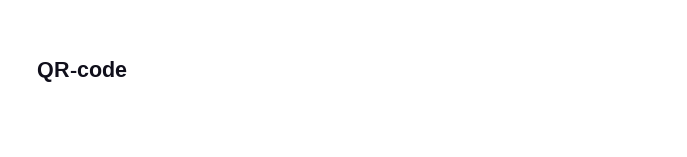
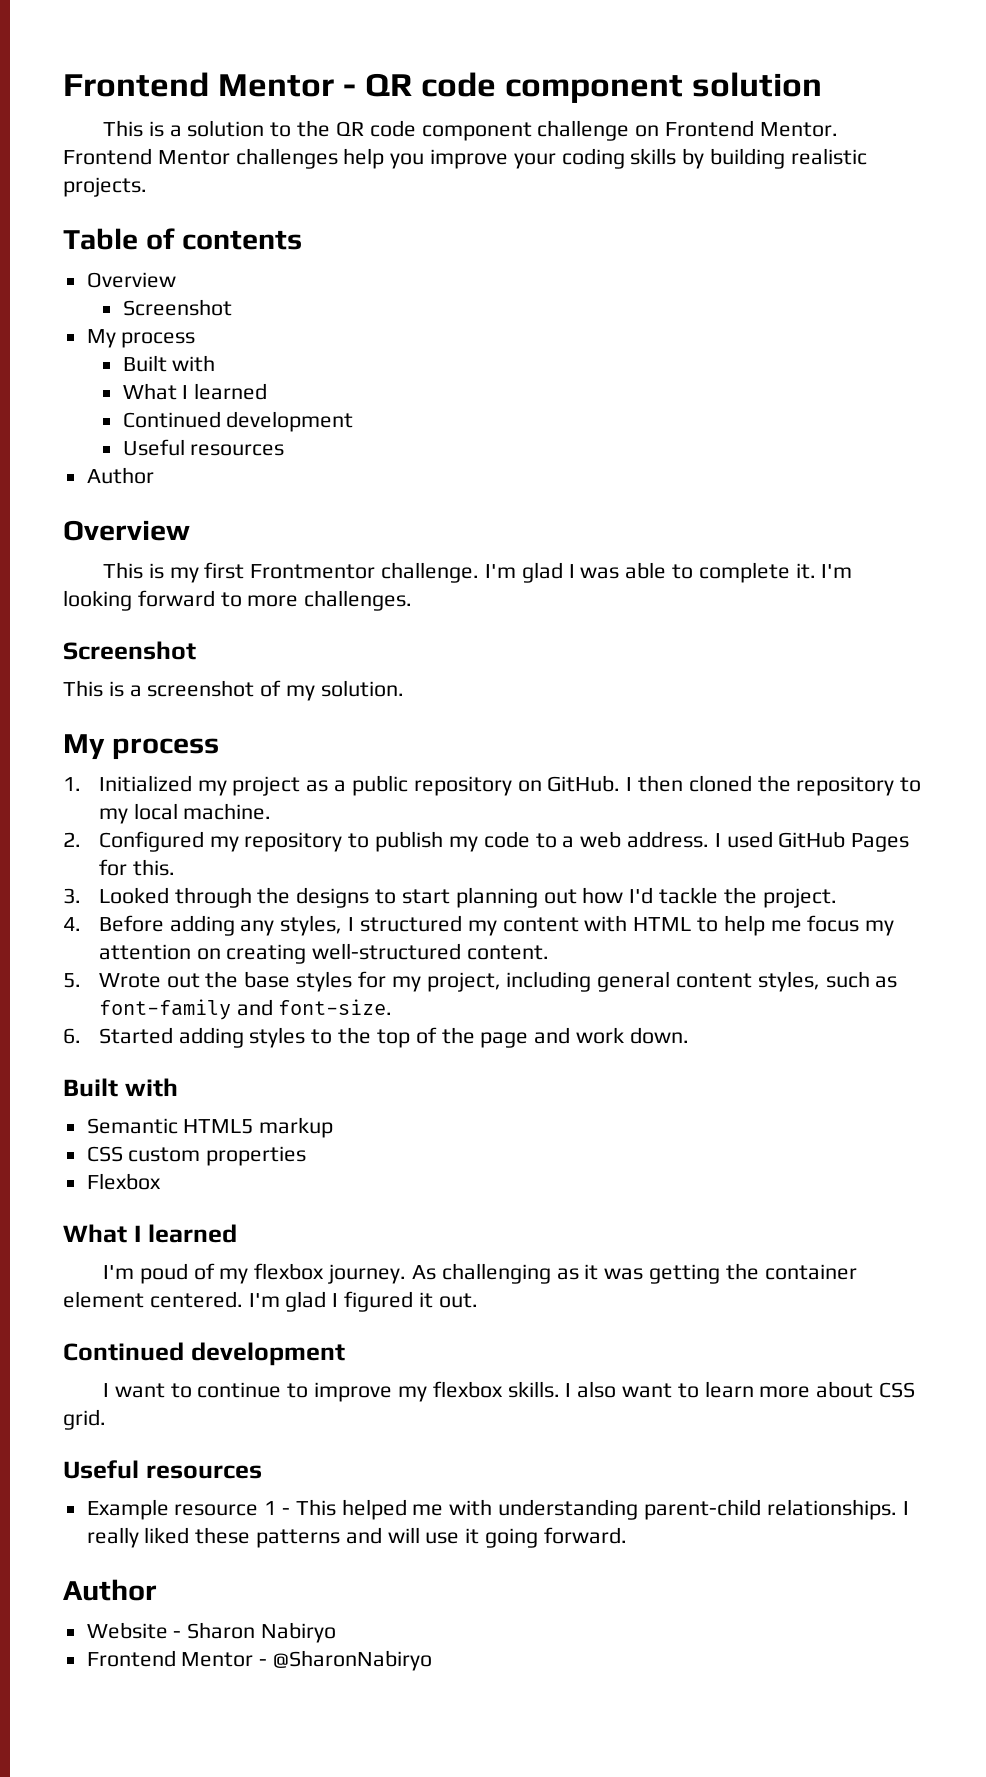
[37,61,127,82] QR-code -> [63,72,823,103] [103,120,838,141] [63,148,867,169] [63,177,147,197] [63,228,302,250] [86,272,176,288] [122,299,232,316] [86,329,196,348] [122,355,216,372] [122,383,268,400] [122,411,354,432] [122,439,285,456] [86,467,154,484] [63,520,190,541] [103,562,853,583] [63,590,413,611] [63,641,196,660] [63,680,404,701] [63,734,219,760] [63,775,922,796] [98,803,272,824] [63,831,910,852] [98,859,175,876] [63,887,837,908] [63,915,895,936] [98,943,550,964] [63,971,898,992] [98,999,393,1020] [63,1027,689,1048] [63,1078,178,1097] [86,1117,334,1138] [86,1146,307,1166] [86,1173,161,1190] [63,1224,237,1243] [103,1263,857,1284] [63,1291,478,1312] [63,1342,345,1366] [103,1381,915,1402] [63,1409,106,1430] [63,1460,262,1479] [86,1499,909,1520] [86,1527,627,1548] [63,1579,157,1601] [86,1622,337,1643] [86,1650,433,1671] Frontend Mentor - QR code component solution // This is a solution to the QR code component challenge on Frontend Mentor. Frontend Mentor challenges help you improve your coding skills by building realistic projects. // Table of contents // Overview // Screenshot // My process // Built with // What I learned // Continued development // Useful resources // Author // Overview // This is my first Frontmentor challenge. I'm glad I was able to complete it. I'm looking forward to more challenges. // Screenshot // This is a screenshot of my solution. // My process // 1. Initialized my project as a public repository on GitHub. I then cloned the repository to my local machine. // 2. Configured my repository to publish my code to a web address. I used GitHub Pages for this. // 3. Looked through the designs to start planning out how I'd tackle the project. // 4. Before adding any styles, I structured my content with HTML to help me focus my attention on creating well-structured content. // 5. Wrote out the base styles for my project, including general content styles, such as font-family and font-size. // 6. Started adding styles to the top of the page and work down. // Built with // Semantic HTML5 markup // CSS custom properties // Flexbox // What I learned // I'm poud of my flexbox journey. As challenging as it was getting the container element centered. I'm glad I figured it out. // Continued development // I want to continue to improve my flexbox skills. I also want to learn more about CSS grid. // Useful resources // Example resource 1 - This helped me with understanding parent-child relationships. I really liked these patterns and will use it going forward. // Author // Website - Sharon Nabiryo // Frontend Mentor - @SharonNabiryo

